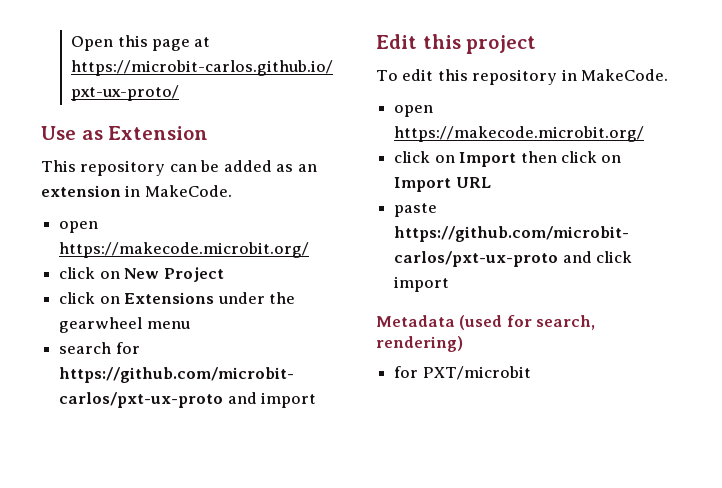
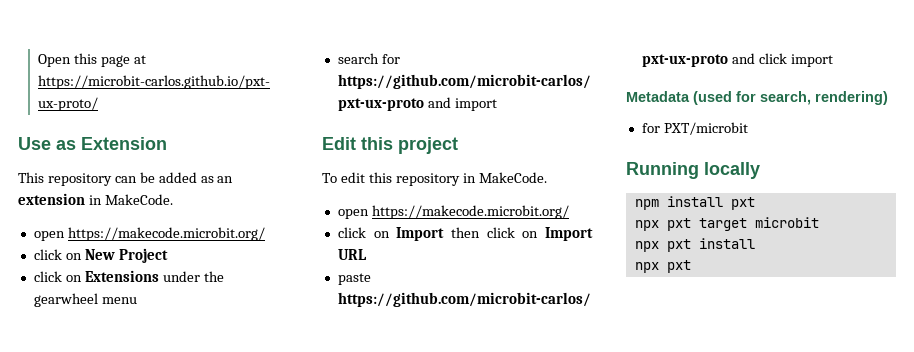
(531, 373) none -> [626,162,760,179] [634,196,755,210] [634,217,819,231] [634,238,755,252] [634,260,691,273] // Running locally // npm install pxt // npx pxt target microbit // npx pxt install // npx pxt

